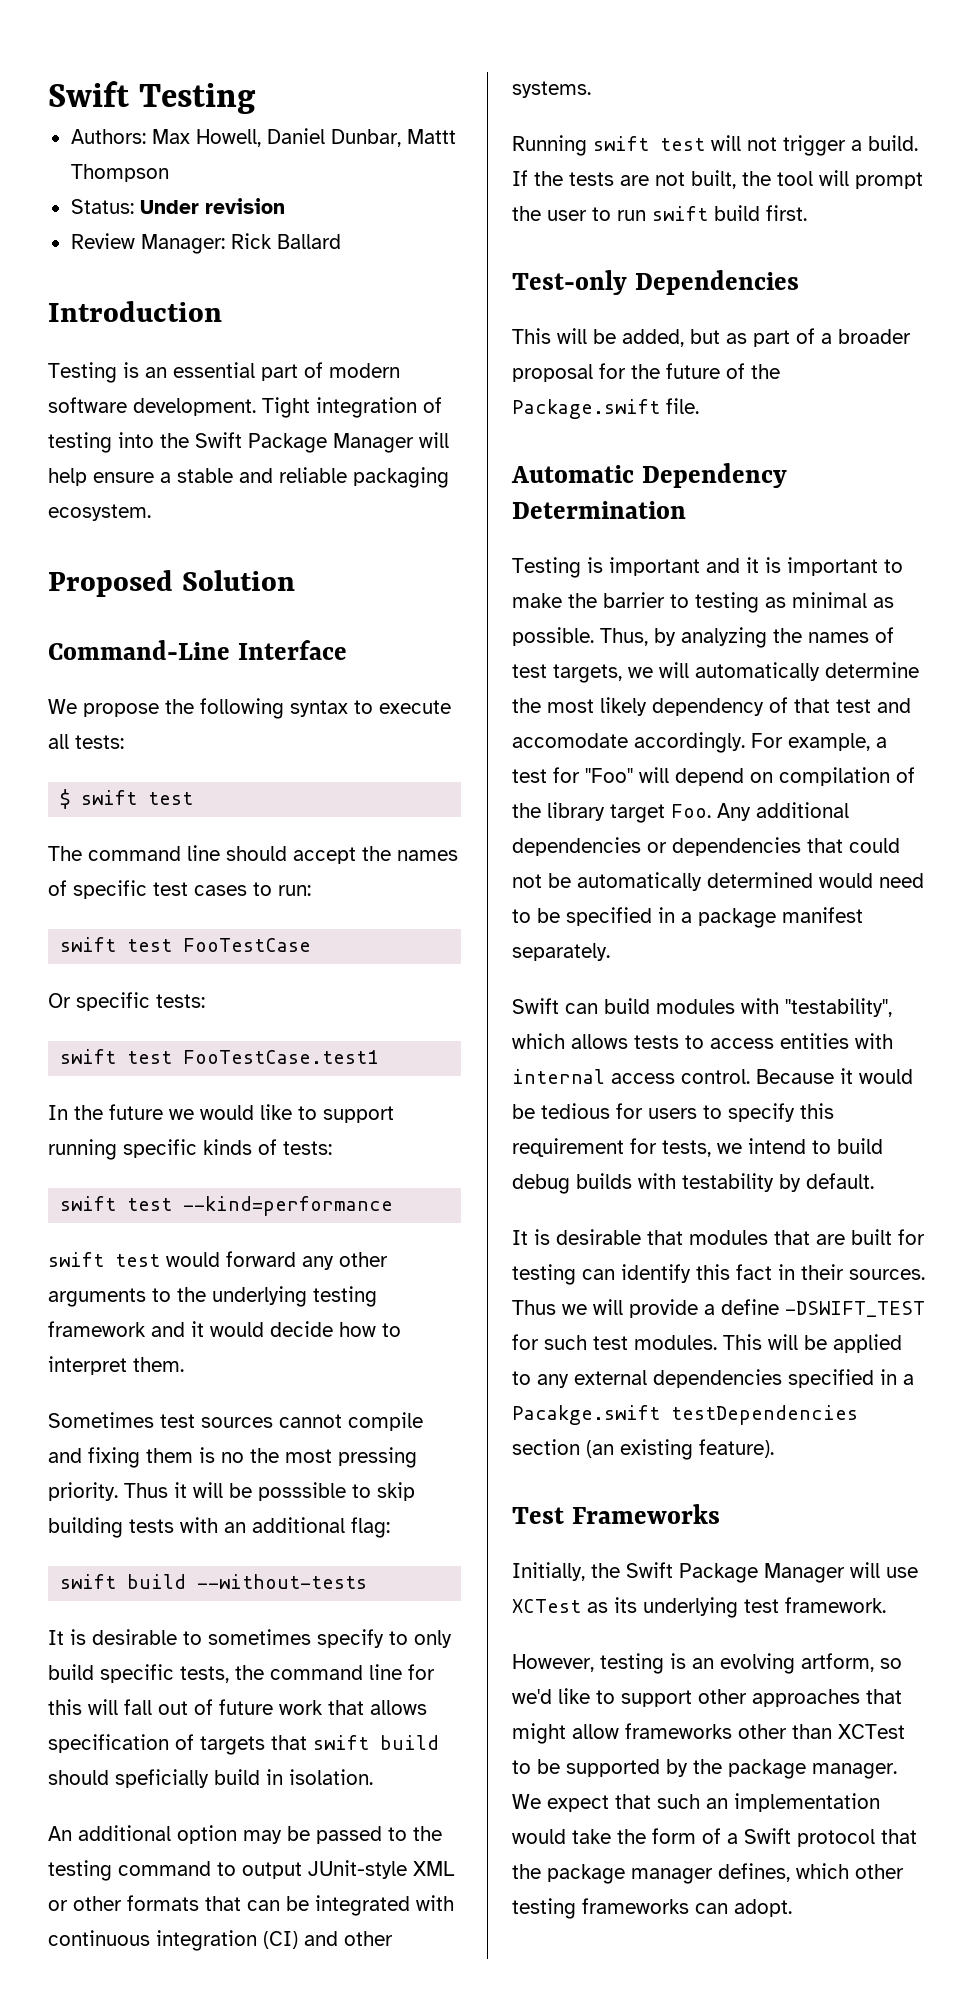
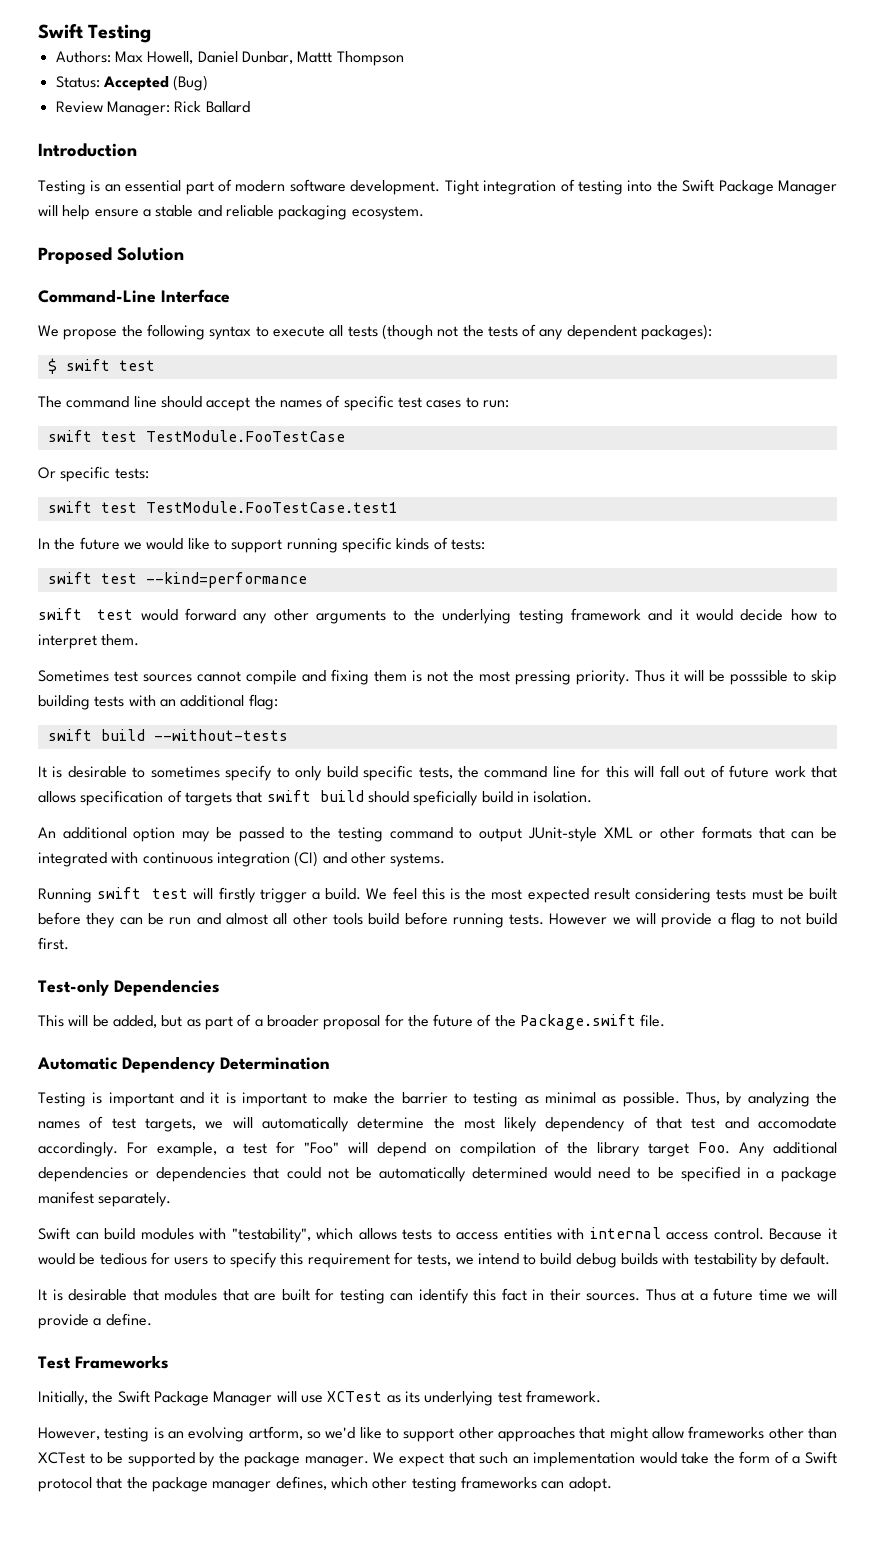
[139,198,285,214] Under revision -> [102,75,209,91] Accepted (Bug)
[75,735,124,749] tests: -> [347,324,713,340] tests (though not the tests of any dependent packages):
[183,938,312,952] FooTestCase -> [145,430,345,442] TestModule.FooTestCase
[183,1050,379,1064] FooTestCase.test1 -> [145,501,398,513] TestModule.FooTestCase.test1
[221,1452,244,1463] no -> [427,671,448,682] not
[747,137,777,151] not -> [218,887,256,903] firstly
[512,170,923,189] [512,206,708,221] If the tests are not built, the tool will prompt the user to run swift -> [366,887,838,903] [38,912,801,928] We feel this is the most expected result considering tests must be built before they can be run and almost all other tools build before running tests. However we will provide a flag to not
[562,1299,925,1318] [512,1334,902,1353] [512,1369,914,1388] [512,1405,858,1425] [512,1439,774,1460] we will provide a define -DSWIFT_TEST for such test modules. This will be applied to any external dependencies specified in a Pacakge.swift testDependencies section (an existing feature). -> [681,1288,837,1301] [38,1313,152,1329] at a future time we will provide a define.

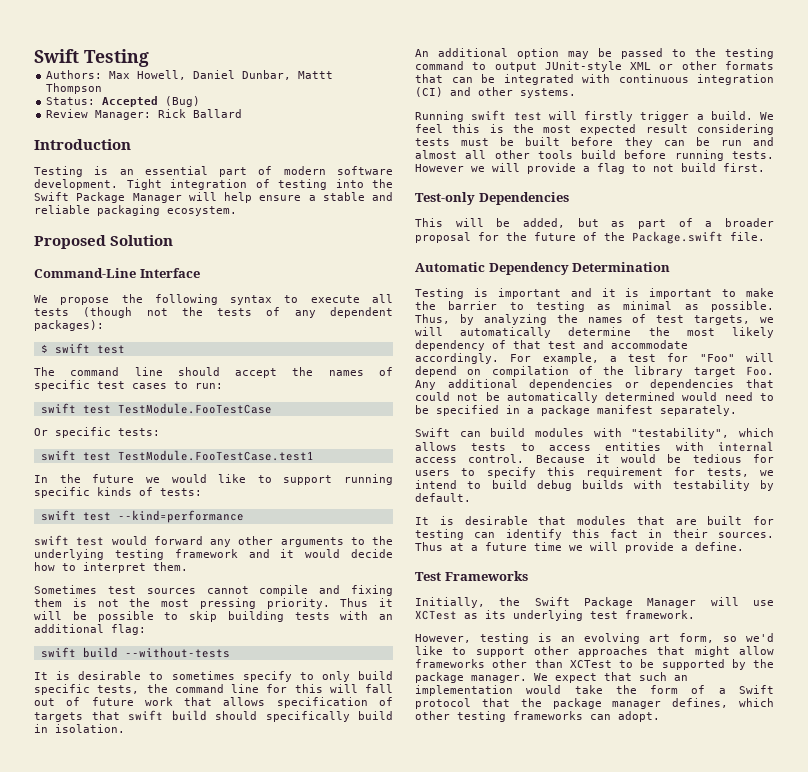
[730,670,788,685] posssible -> [97,611,154,622] possible
[413,790,479,806] speficially -> [265,711,350,722] specifically
[758,1117,837,1129] accomodate -> [611,340,688,349] accommodate
[248,1426,303,1440] artform, -> [649,633,714,643] art form,

